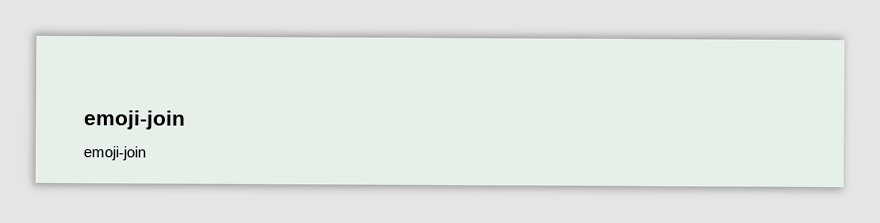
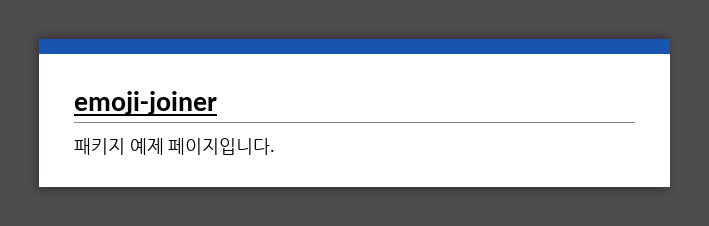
[83,110,186,130] [83,146,146,161] emoji-join // emoji-join -> [74,91,217,115] [74,138,276,155] emoji-joiner // 패키지 예제 페이지입니다.

